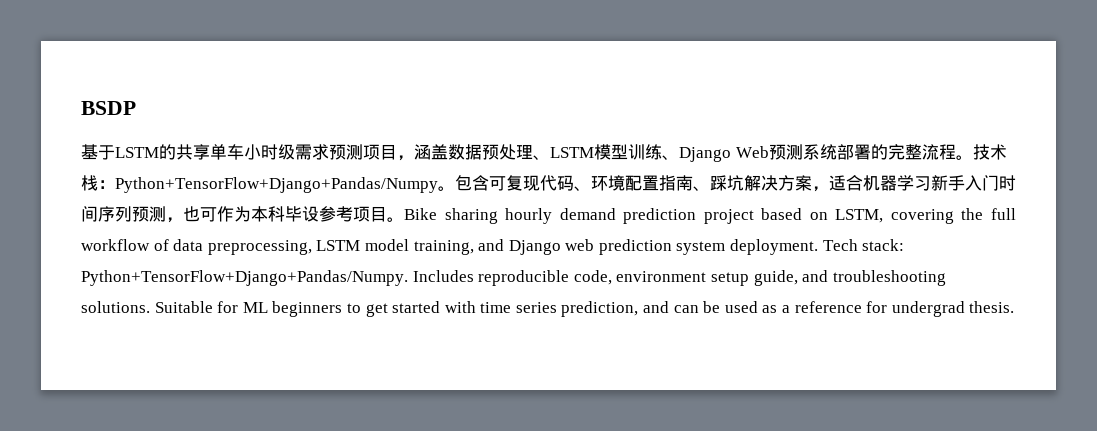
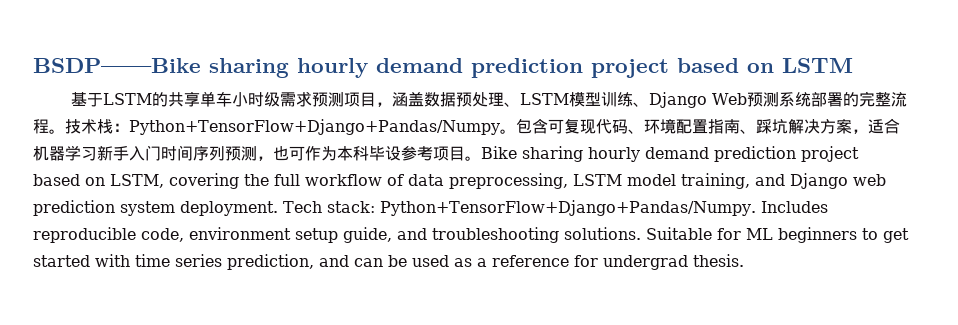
[81,101,136,115] BSDP -> [33,58,853,78] BSDP——Bike sharing hourly demand prediction project based on LSTM

